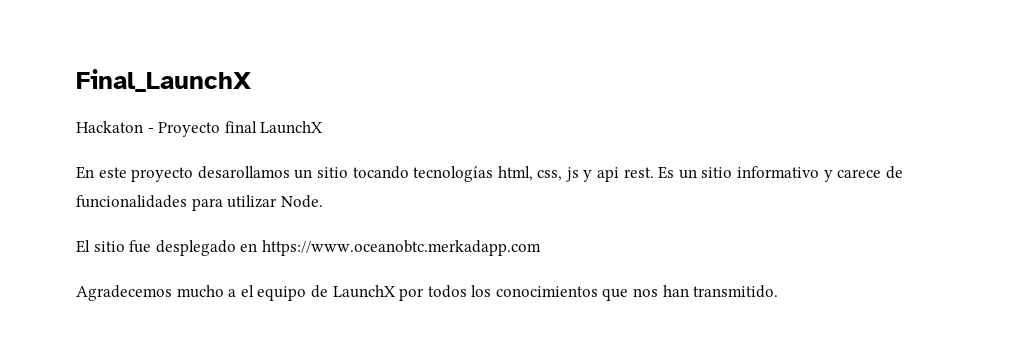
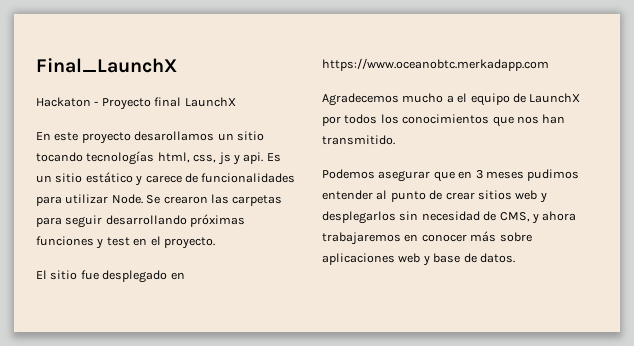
[597,167,654,182] api rest. -> [243,152,264,164] api.
[737,166,820,178] informativo -> [85,172,133,183] estático
(323, 201) none -> [146,194,283,206] [36,214,246,228] [36,236,215,249] Se crearon las carpetas para seguir desarrollando próximas funciones y test en el proyecto.
(779, 291) none -> [322,169,580,182] [322,190,547,203] [322,211,577,224] [322,231,532,245] [322,253,515,266] // Podemos asegurar que en 3 meses pudimos entender al punto de crear sitios web y desplegarlos sin necesidad de CMS, y ahora trabajaremos en conocer más sobre aplicaciones web y base de datos.

